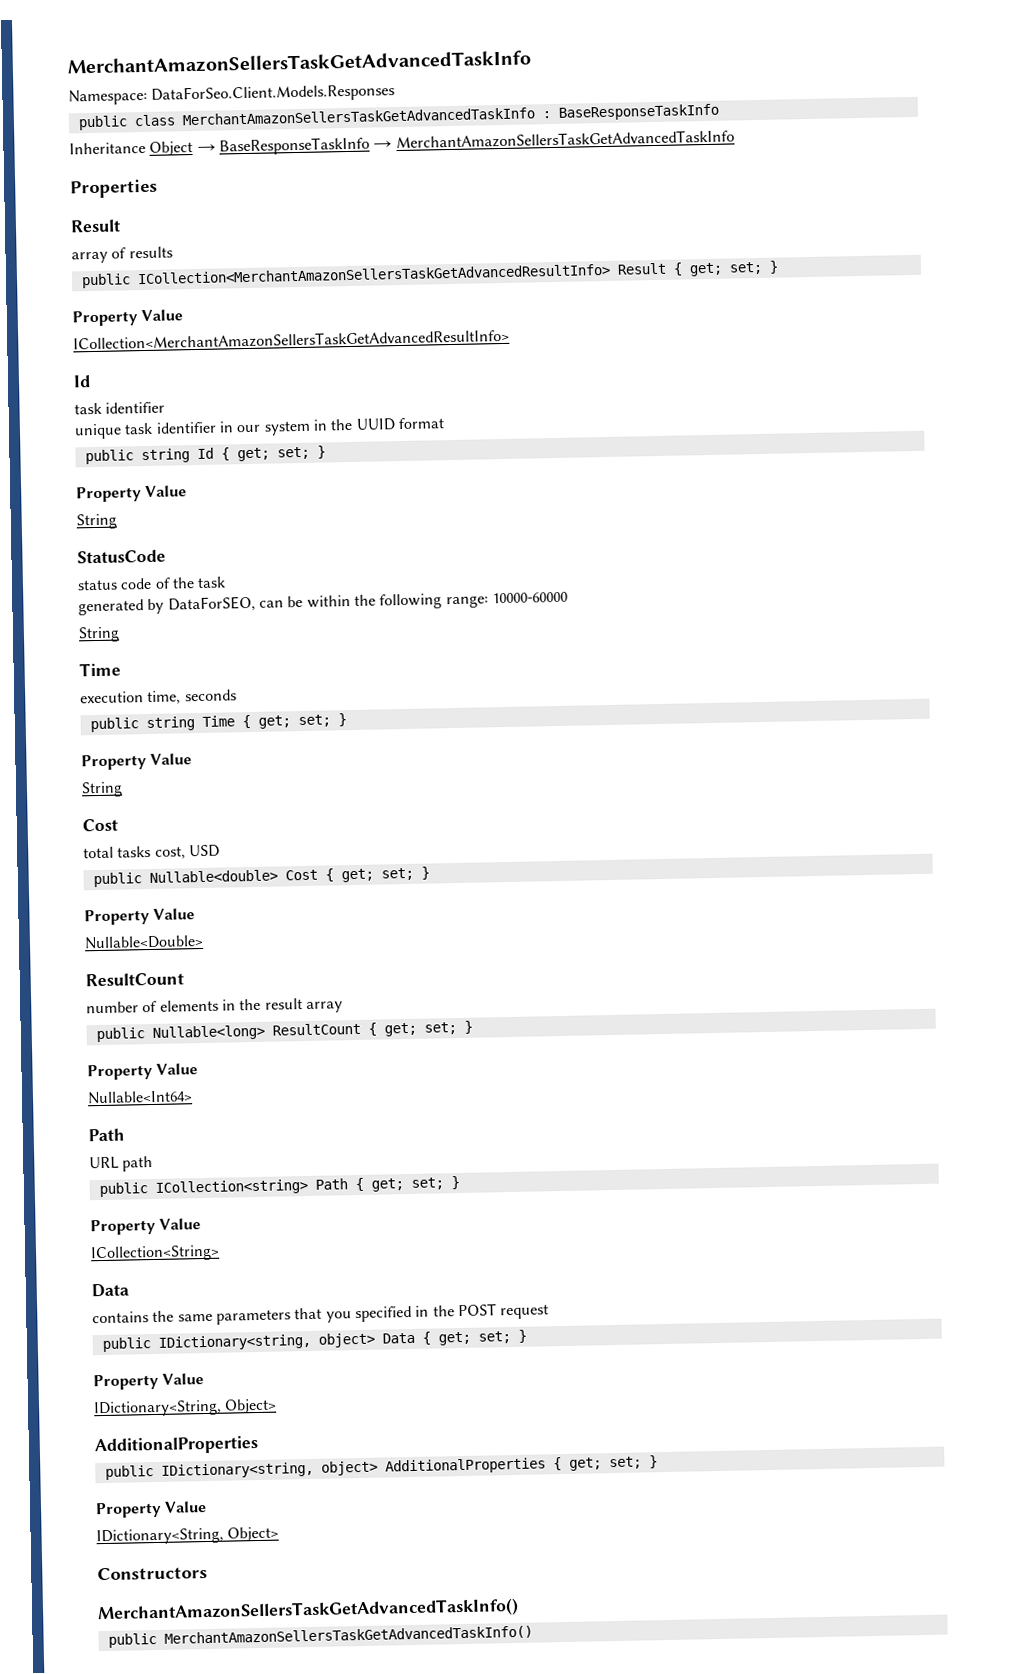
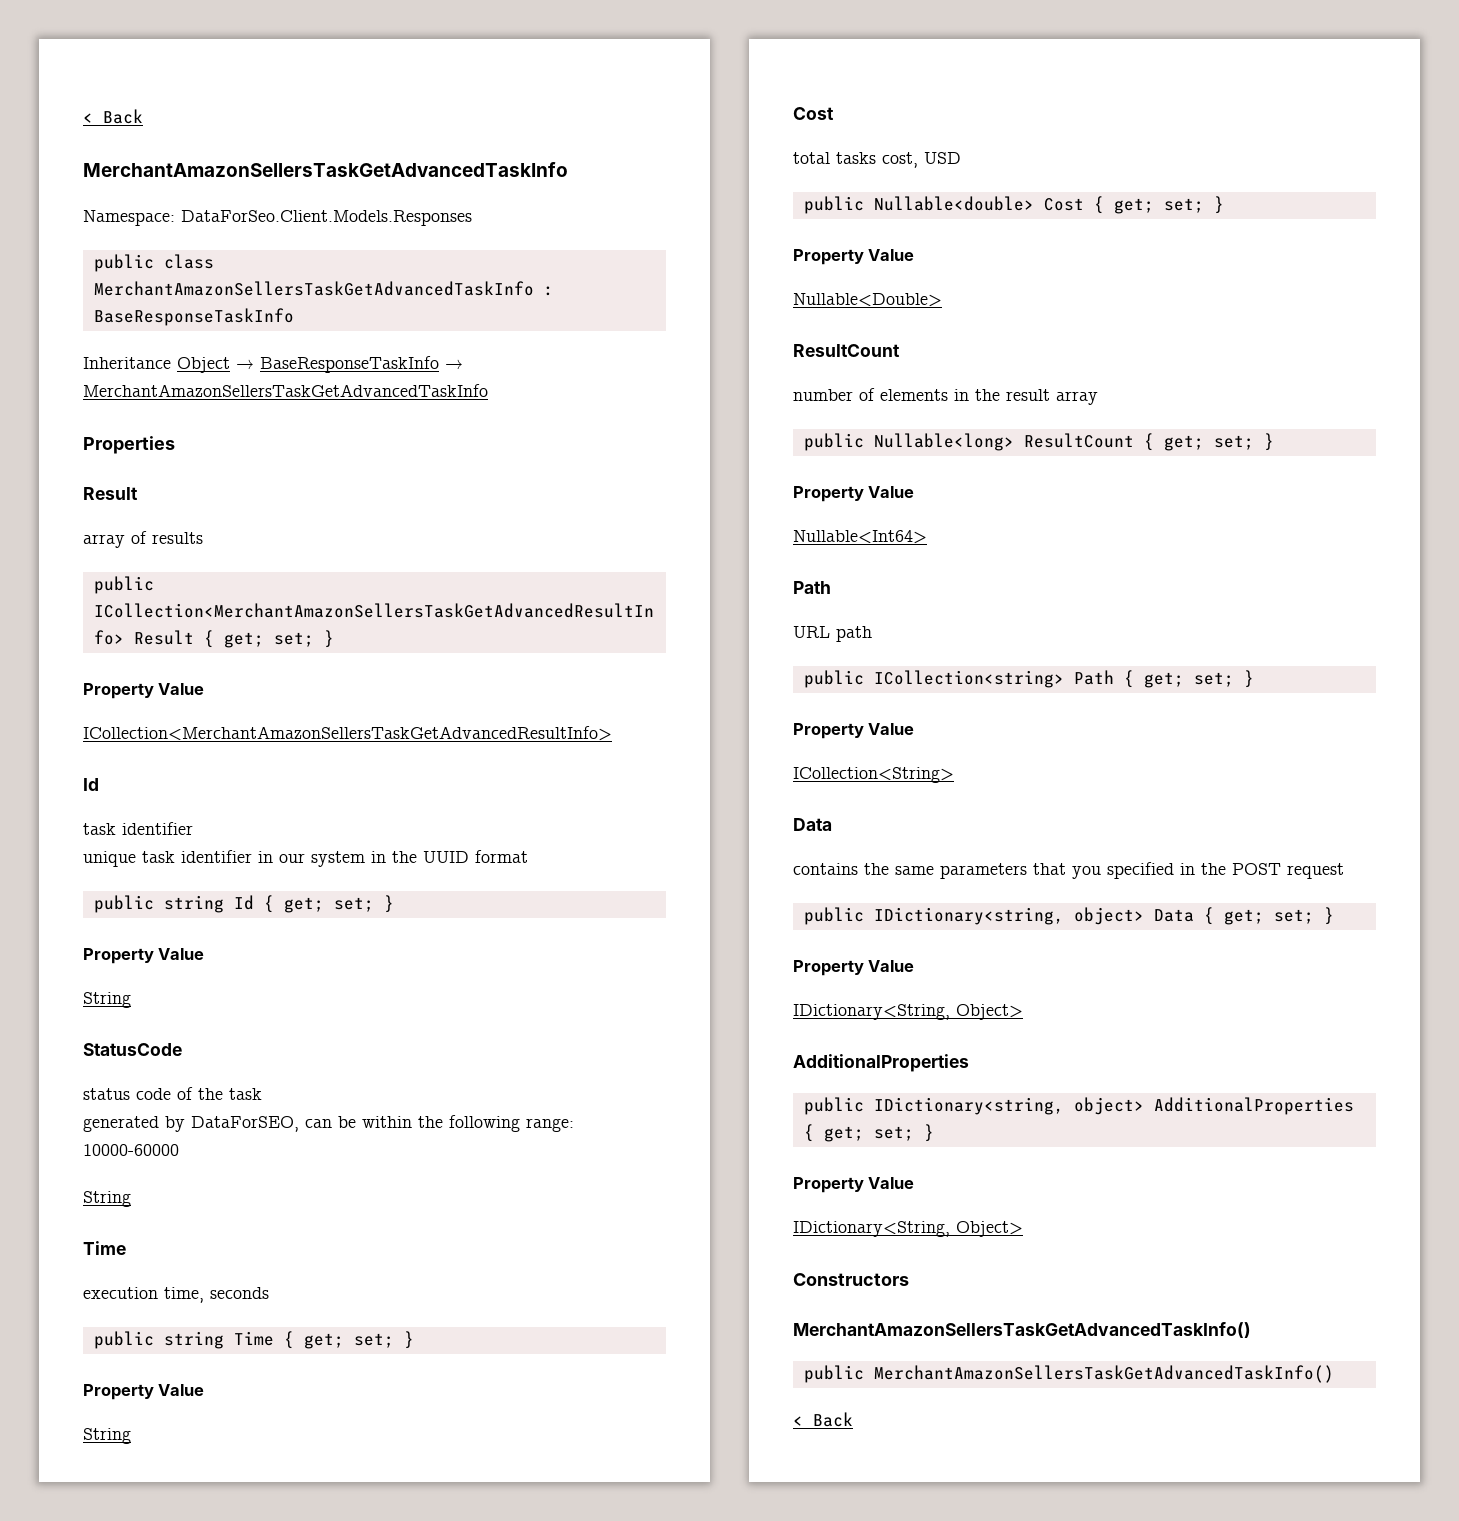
(67, 62) none -> [83,109,143,124] < Back //
(533, 1635) none -> [793,1412,853,1427] // < Back

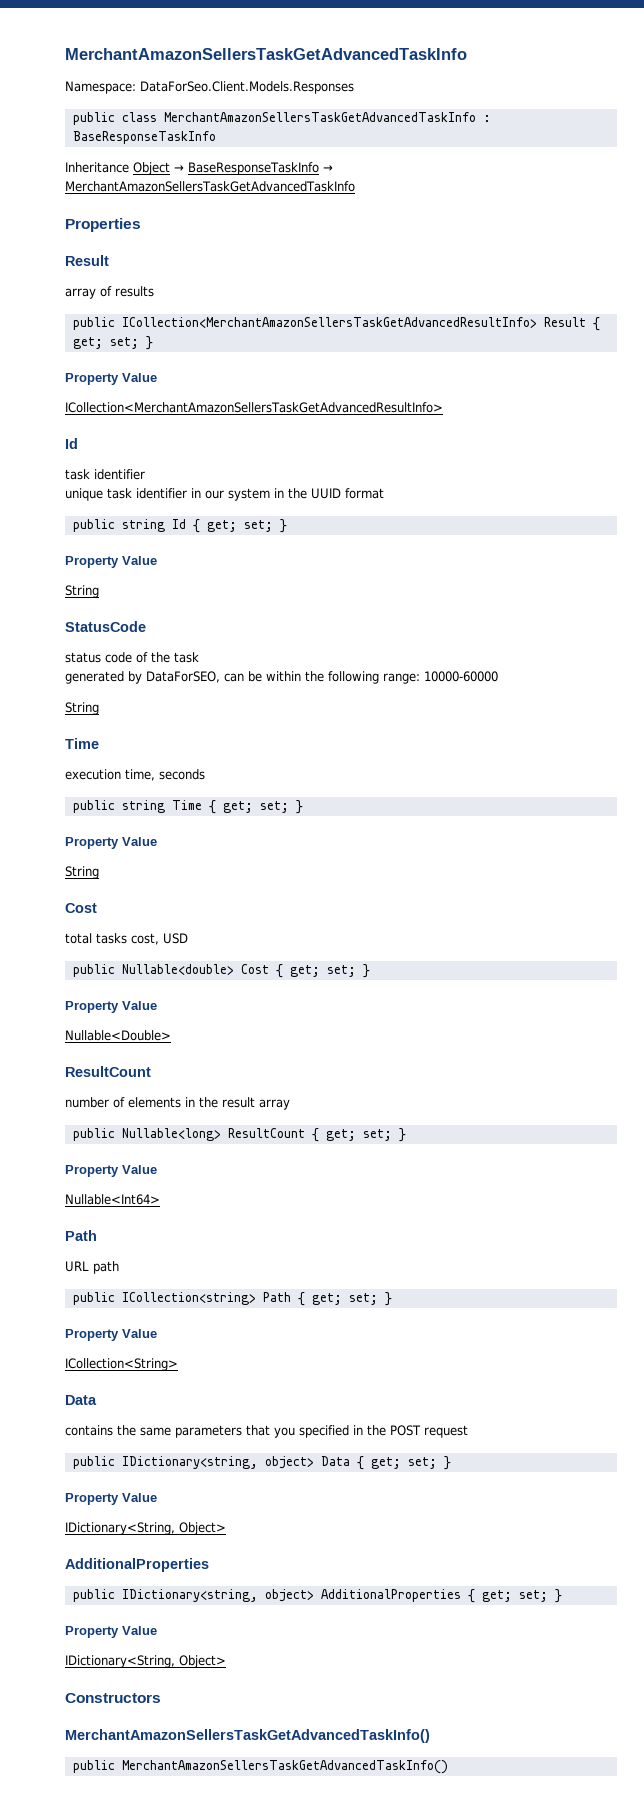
[83,109,143,124] < Back // -> (65, 54) none
[793,1412,853,1427] // < Back -> (448, 1767) none

